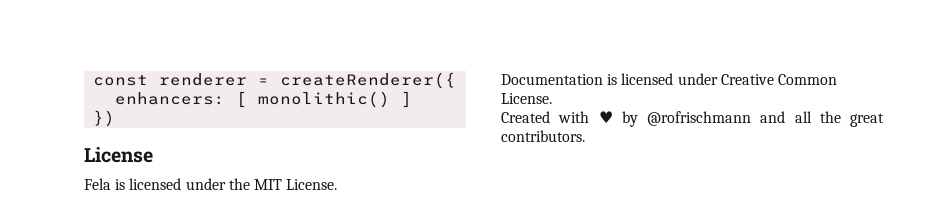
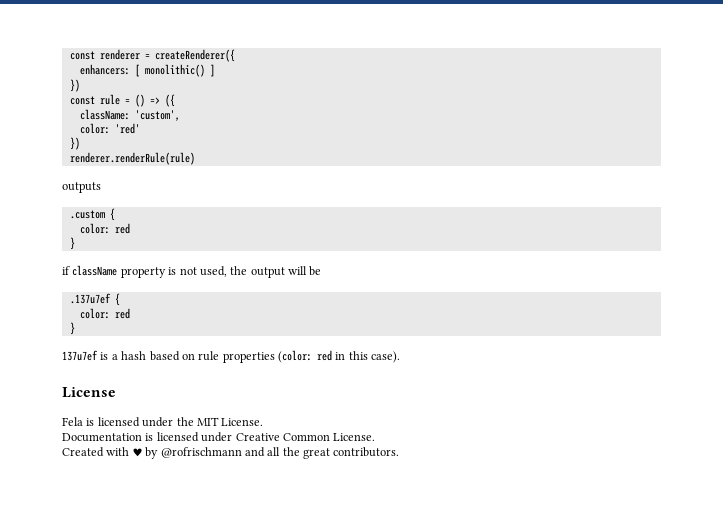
(116, 118) none -> [69,94,175,107] [79,109,180,121] [79,123,140,134] [69,137,80,150] [69,152,195,165] [62,182,101,193] [69,208,115,221] [79,223,130,234] [69,237,75,250] [62,265,322,278] [69,293,120,306] [79,308,130,319] [69,322,75,335] [62,350,401,363] // const rule = () => ({ // className: 'custom', // color: 'red' // }) // renderer.renderRule(rule) // outputs // .custom { // color: red // } // if className property is not used, the output will be // .137u7ef { // color: red // } // 137u7ef is a hash based on rule properties (color: red in this case).

